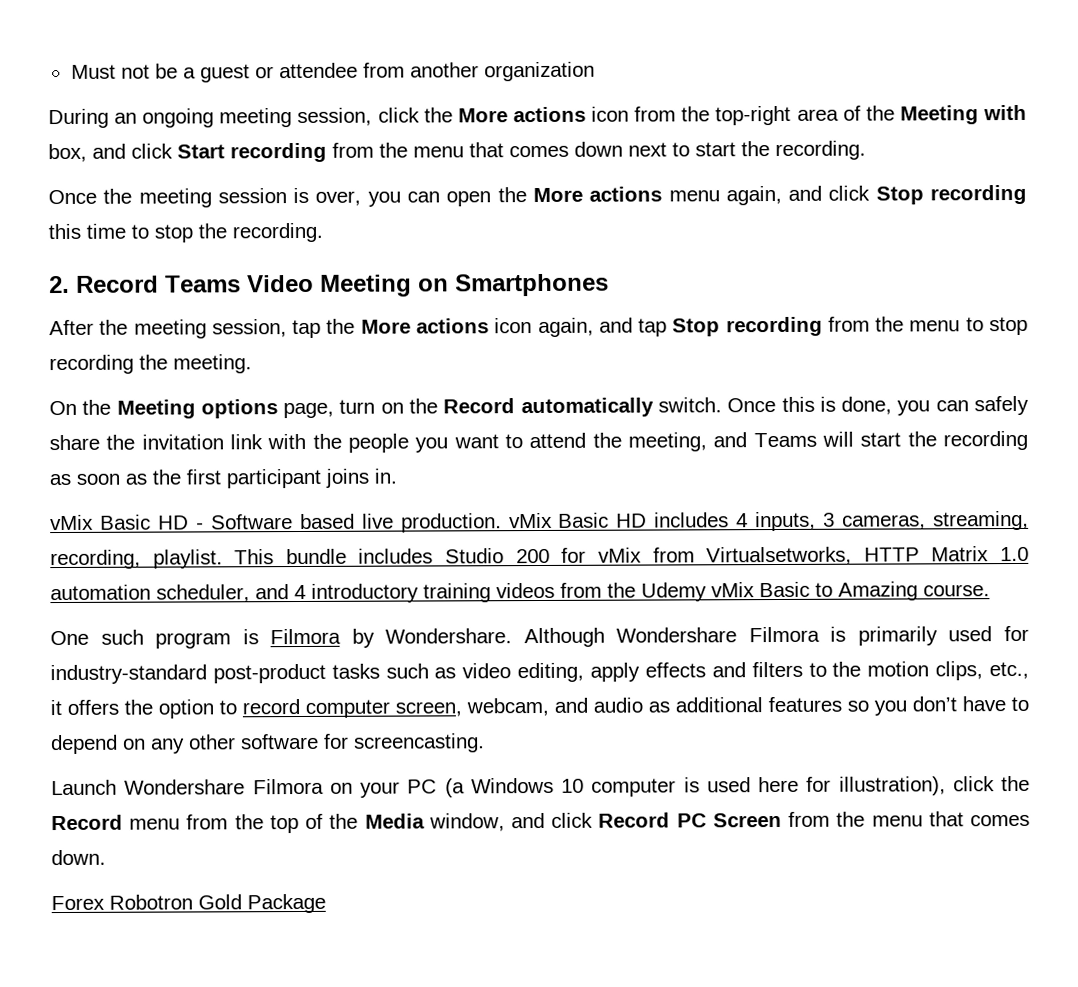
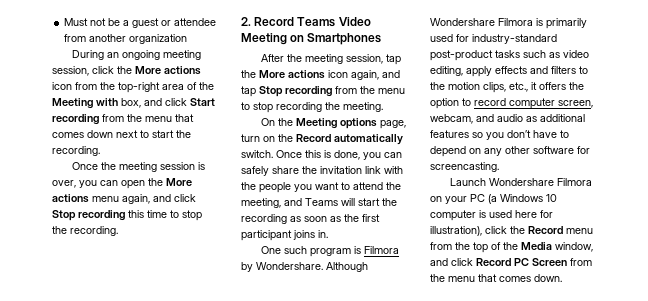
[50,510,1029,533] [50,546,1030,570] [50,581,990,603] // vMix Basic HD - Software based live production. vMix Basic HD includes 4 inputs, 3 cameras, streaming, recording, playlist. This bundle includes Studio 200 for vMix from Virtualsetworks, HTTP Matrix 1.0 automation scheduler, and 4 introductory training videos from the Udemy vMix Basic to Amazing course. -> (328, 234) none
[51,893,326,914] // Forex Robotron Gold Package -> (562, 278) none

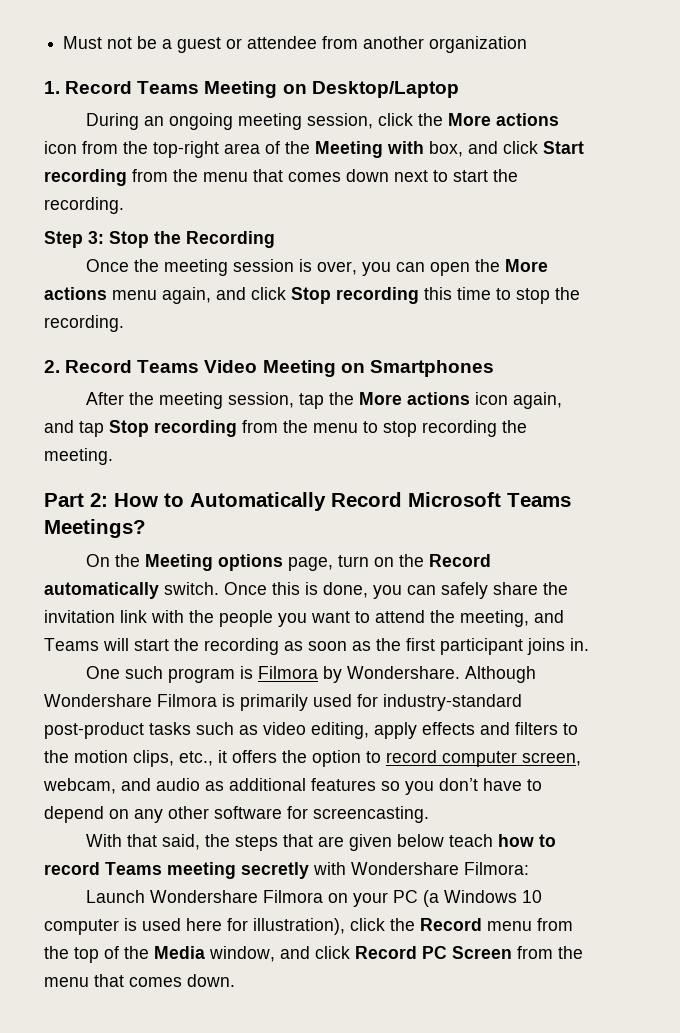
(188, 39) none -> [44,81,459,98] // 1. Record Teams Meeting on Desktop/Laptop
(100, 151) none -> [44,231,275,248] // Step 3: Stop the Recording
(383, 107) none -> [44,492,571,511] [44,519,146,538] // Part 2: How to Automatically Record Microsoft Teams Meetings?
(499, 167) none -> [86,834,557,851] [44,862,529,879] // With that said, the steps that are given below teach how to record Teams meeting secretly with Wondershare Filmora:

